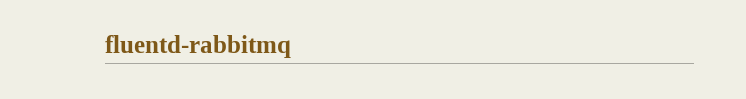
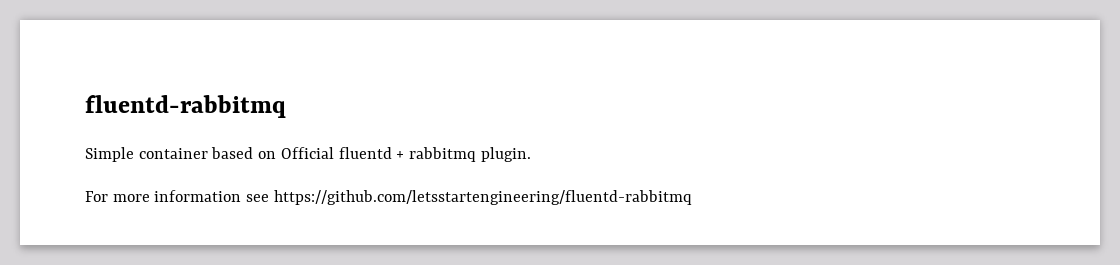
(291, 46) none -> [85,147,531,162] [85,190,692,205] // Simple container based on Official fluentd + rabbitmq plugin. // For more information see https://github.com/letsstartengineering/fluentd-rabbitmq

